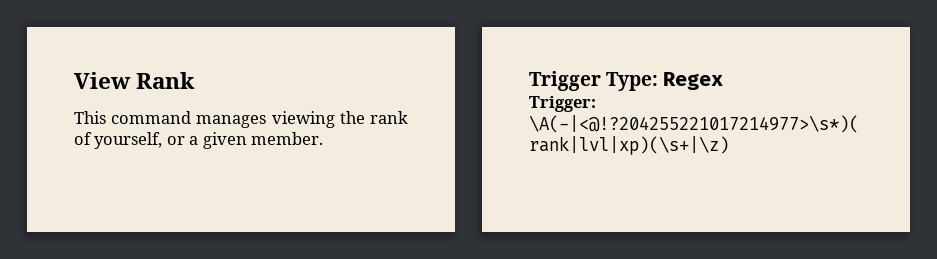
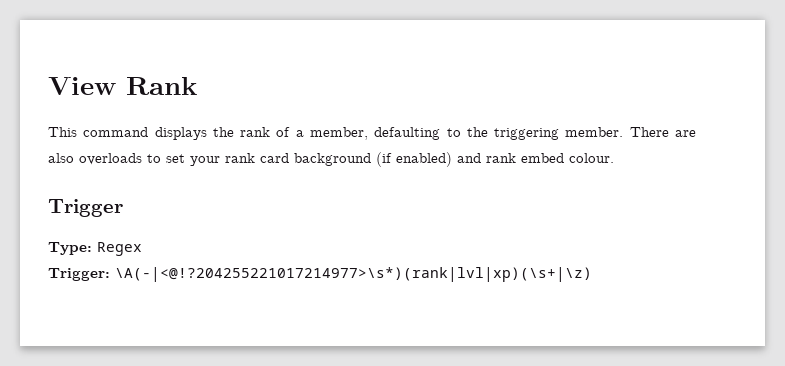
[196,111,335,128] manages viewing -> [154,127,207,140] displays
[94,132,324,149] yourself, or a given member. -> [295,127,696,140] [48,152,614,167] a member, defaulting to the triggering member. There are also overloads to set your rank card background (if enabled) and rank embed colour.
(601, 81) none -> (123, 208) //

